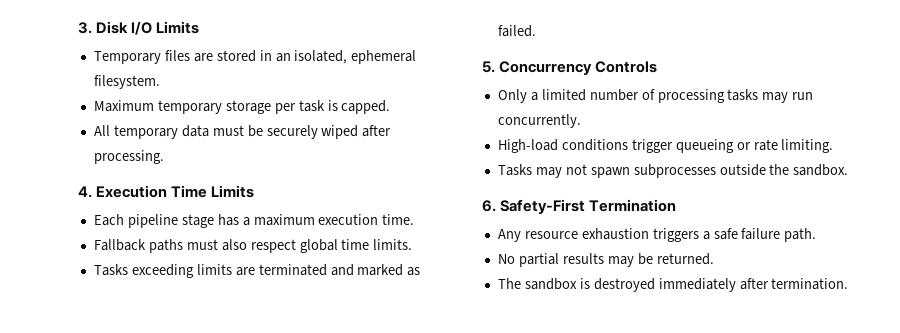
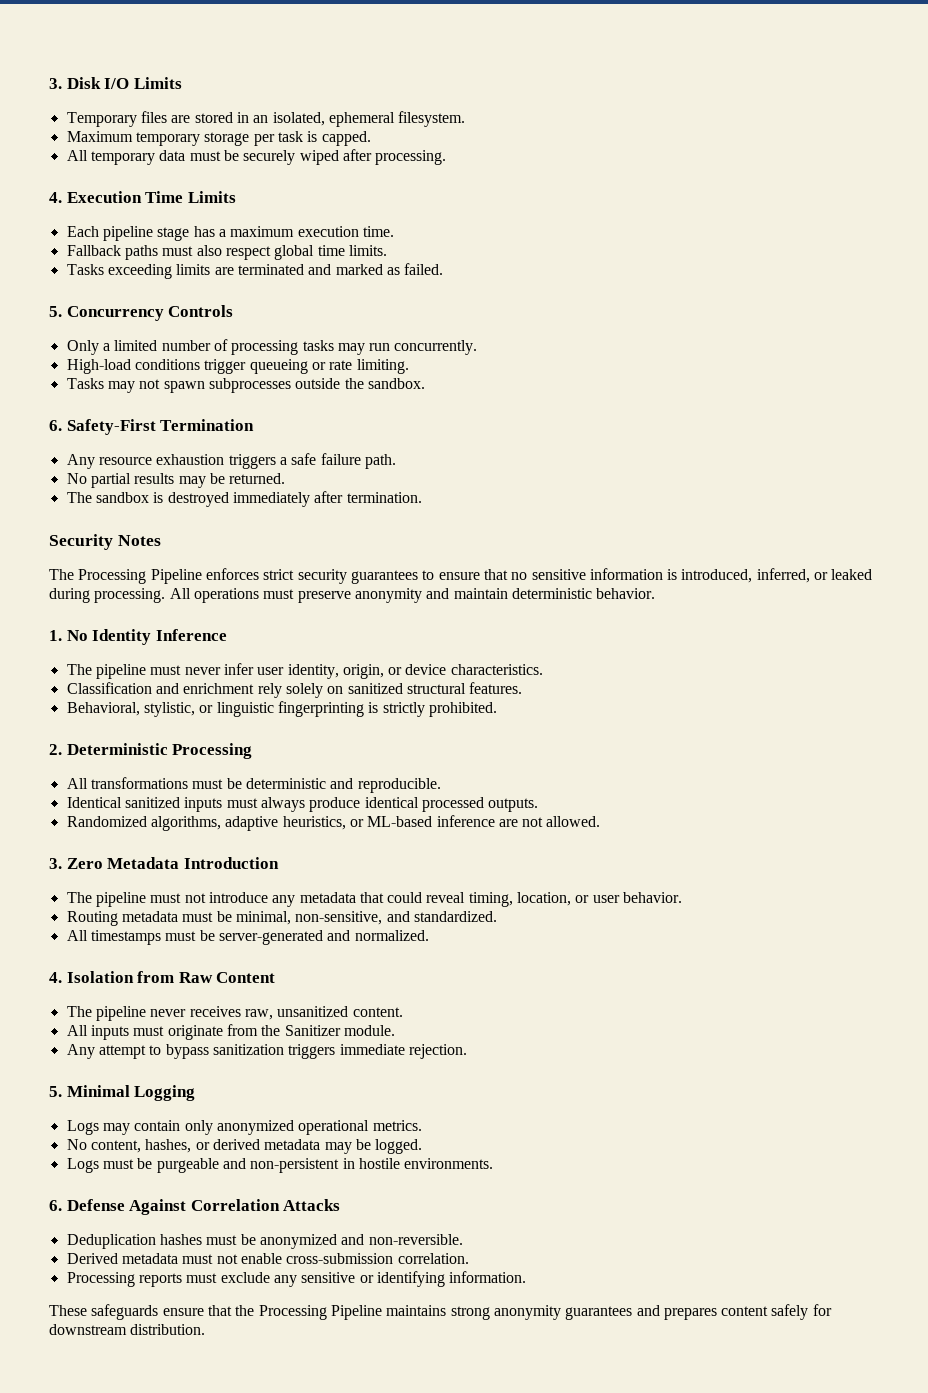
(849, 284) none -> [49,534,161,550] [49,568,873,584] [49,588,656,603] [49,629,227,645] [66,663,543,679] [66,682,523,698] [66,701,497,717] [49,743,253,759] [66,777,441,793] [66,797,539,812] [66,815,601,831] [49,857,279,869] [66,892,683,907] [66,911,497,926] [66,930,429,945] [49,971,276,983] [66,1006,403,1021] [66,1024,395,1040] [66,1044,467,1059] [49,1085,196,1101] [66,1120,422,1135] [66,1139,423,1154] [66,1158,494,1173] [49,1199,341,1215] [66,1234,463,1249] [66,1253,469,1264] [66,1271,527,1287] [49,1304,832,1320] [49,1324,206,1335] // Security Notes // The Processing Pipeline enforces strict security guarantees to ensure that no sensitive information is introduced, inferred, or leaked during processing. All operations must preserve anonymity and maintain deterministic behavior. // 1. No Identity Inference // The pipeline must never infer user identity, origin, or device characteristics. // Classification and enrichment rely solely on sanitized structural features. // Behavioral, stylistic, or linguistic fingerprinting is strictly prohibited. // 2. Deterministic Processing // All transformations must be deterministic and reproducible. // Identical sanitized inputs must always produce identical processed outputs. // Randomized algorithms, adaptive heuristics, or ML‑based inference are not allowed. // 3. Zero Metadata Introduction // The pipeline must not introduce any metadata that could reveal timing, location, or user behavior. // Routing metadata must be minimal, non‑sensitive, and standardized. // All timestamps must be server‑generated and normalized. // 4. Isolation from Raw Content // The pipeline never receives raw, unsanitized content. // All inputs must originate from the Sanitizer module. // Any attempt to bypass sanitization triggers immediate rejection. // 5. Minimal Logging // Logs may contain only anonymized operational metrics. // No content, hashes, or derived metadata may be logged. // Logs must be purgeable and non‑persistent in hostile environments. // 6. Defense Against Correlation Attacks // Deduplication hashes must be anonymized and non‑reversible. // Derived metadata must not enable cross‑submission correlation. // Processing reports must exclude any sensitive or identifying information. // These safeguards ensure that the Processing Pipeline maintains strong anonymity guarantees and prepares content safely for downstream distribution.

